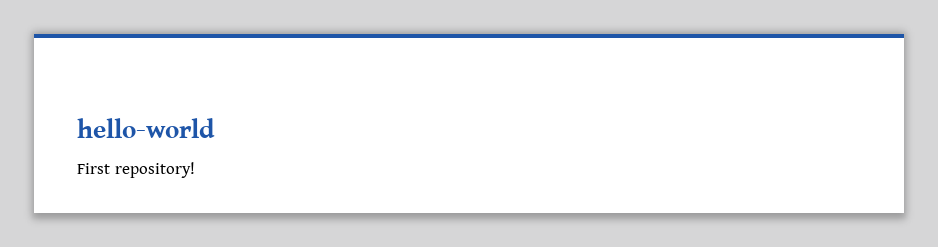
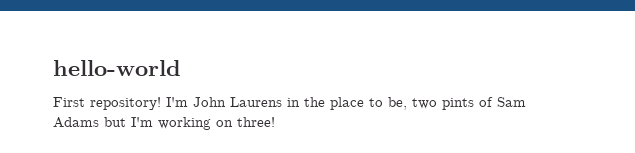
(195, 170) none -> [166,97,526,110] [53,117,275,130] I'm John Laurens in the place to be, two pints of Sam Adams but I'm working on three!

